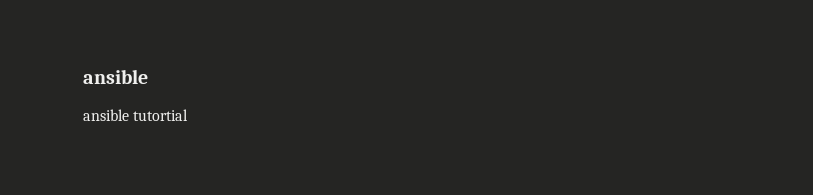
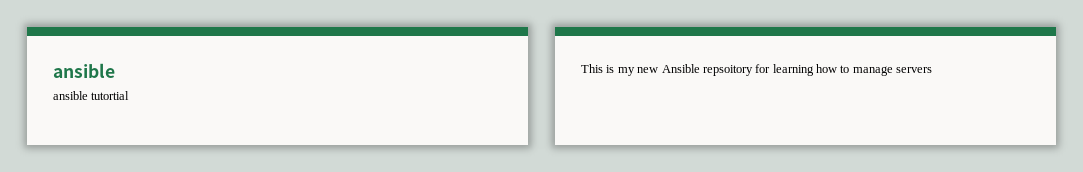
(189, 115) none -> [581,64,933,76] // This is my new Ansible repsoitory for learning how to manage servers

